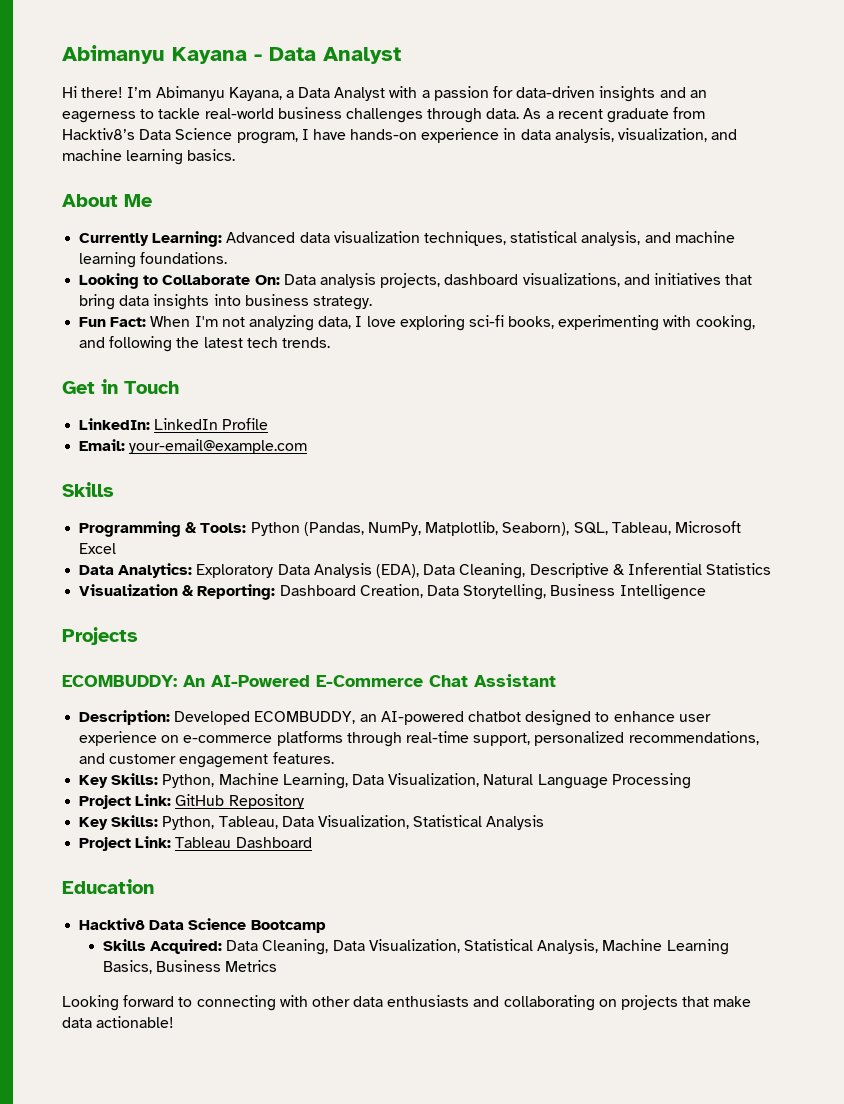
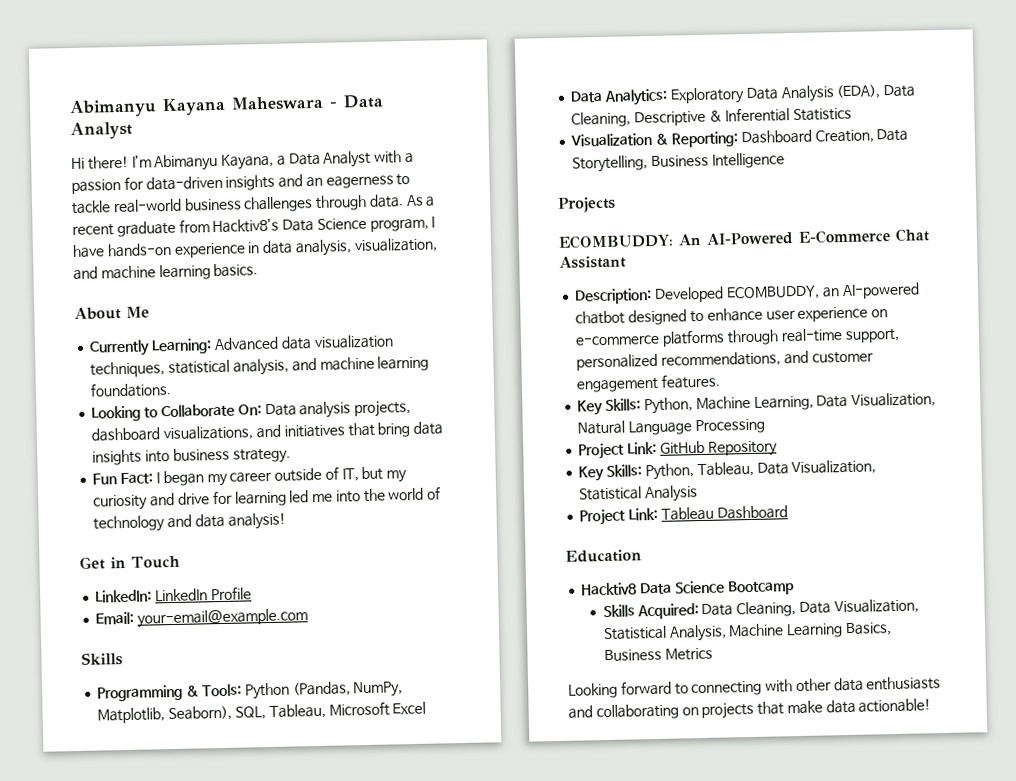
(247, 55) none -> [231,95,324,111] Maheswara
[150,315,755,331] [79,336,330,352] When I'm not analyzing data, I love exploring sci-fi books, experimenting with cooking, and following the latest tech trends. -> [155,466,408,487] [93,486,442,511] [93,512,286,533] I began my career outside of IT, but my curiosity and drive for learning led me into the world of technology and data analysis!

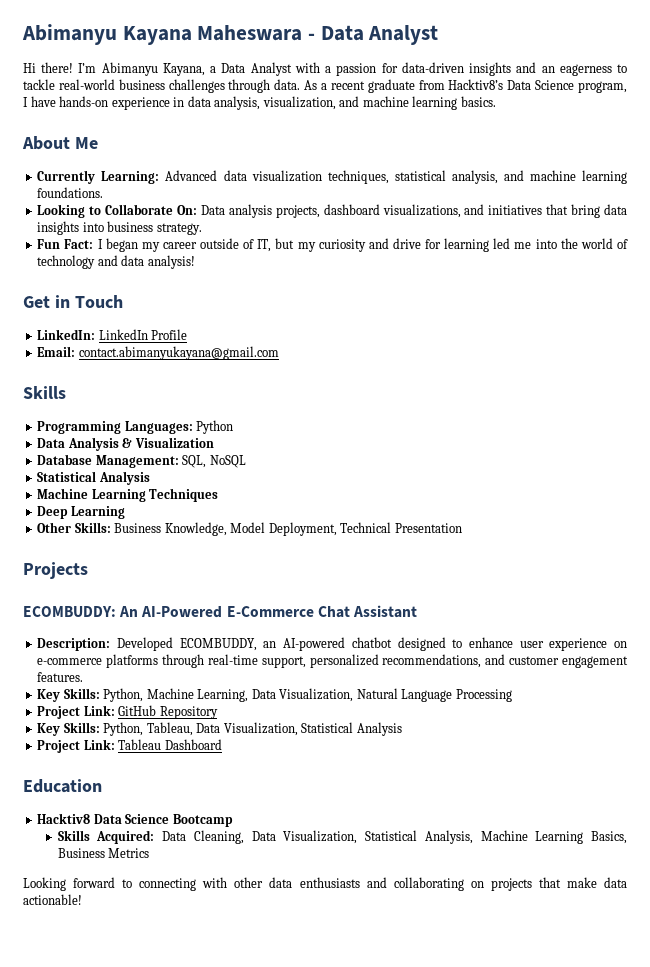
[137,608,309,628] your-email@example.com -> [78,346,279,360] contact.abimanyukayana@gmail.com
[186,683,242,697] & Tools: -> [124,421,193,434] Languages:
[292,681,404,698] [97,701,427,724] [570,84,916,106] [571,107,852,128] [570,128,909,148] [572,152,785,173] (Pandas, NumPy, Matplotlib, Seaborn), SQL, Tableau, Microsoft Excel // Data Analytics: Exploratory Data Analysis (EDA), Data Cleaning, Descriptive & Inferential Statistics // Visualization & Reporting: Dashboard Creation, Data Storytelling, Business Intelligence -> [37,437,214,451] [37,454,246,468] [37,471,150,485] [37,488,219,502] [37,506,125,519] [37,522,462,536] // Data Analysis & Visualization // Database Management: SQL, NoSQL // Statistical Analysis // Machine Learning Techniques // Deep Learning // Other Skills: Business Knowledge, Model Deployment, Technical Presentation

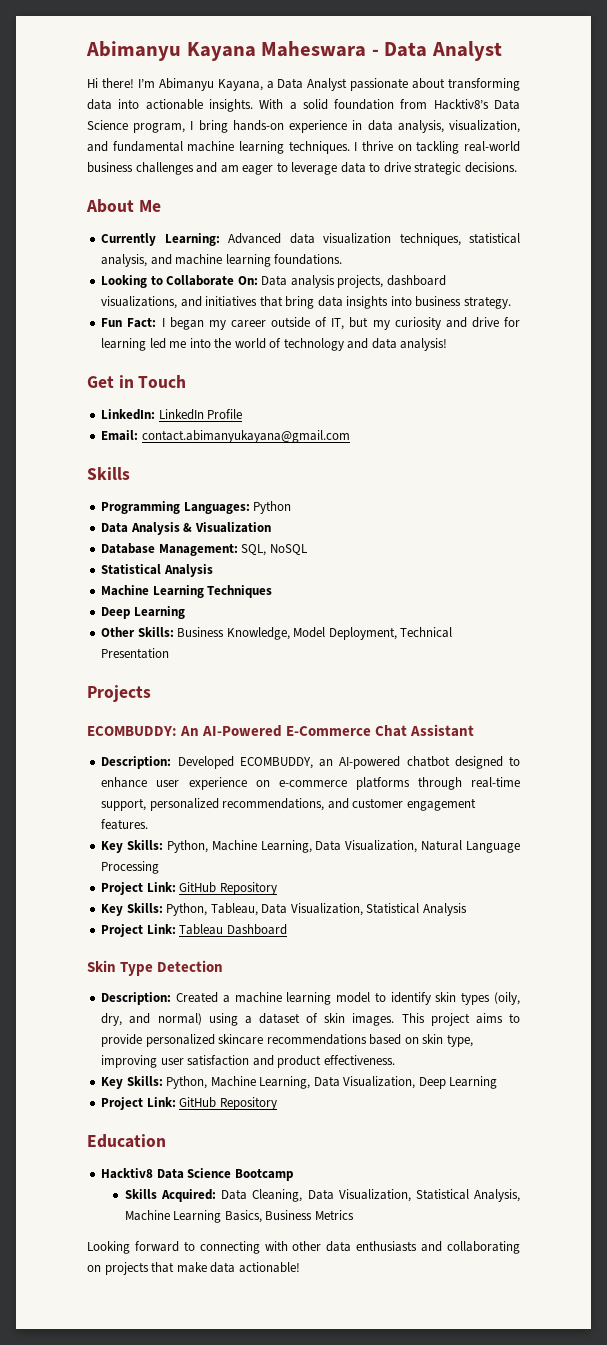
[294,62,628,76] [23,79,415,93] with a passion for data-driven insights and an eagerness to tackle real-world business challenges through data. As a recent graduate -> [350,78,520,91] [87,99,395,112] passionate about transforming data into actionable insights. With a solid foundation
[30,96,56,107] have -> [198,120,228,133] bring
[362,96,496,110] machine learning basics. -> [112,141,520,154] [87,162,517,175] fundamental machine learning techniques. I thrive on tackling real-world business challenges and am eager to leverage data to drive strategic decisions.
(222, 744) none -> [87,960,224,976] [101,992,520,1005] [101,1013,520,1026] [101,1034,473,1047] [101,1055,395,1068] [101,1076,498,1089] [101,1097,277,1110] // Skin Type Detection // Description: Created a machine learning model to identify skin types (oily, dry, and normal) using a dataset of skin images. This project aims to provide personalized skincare recommendations based on skin type, improving user satisfaction and product effectiveness. // Key Skills: Python, Machine Learning, Data Visualization, Deep Learning // Project Link: GitHub Repository

